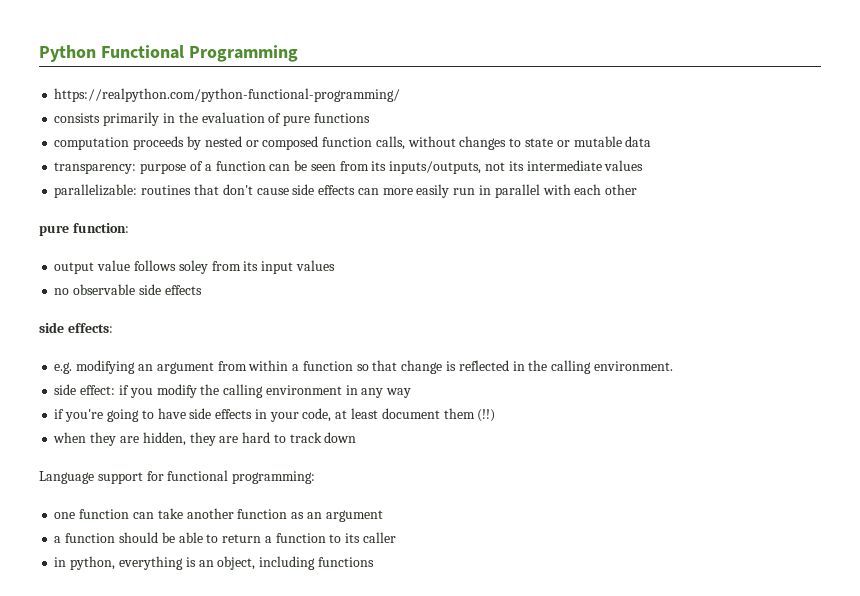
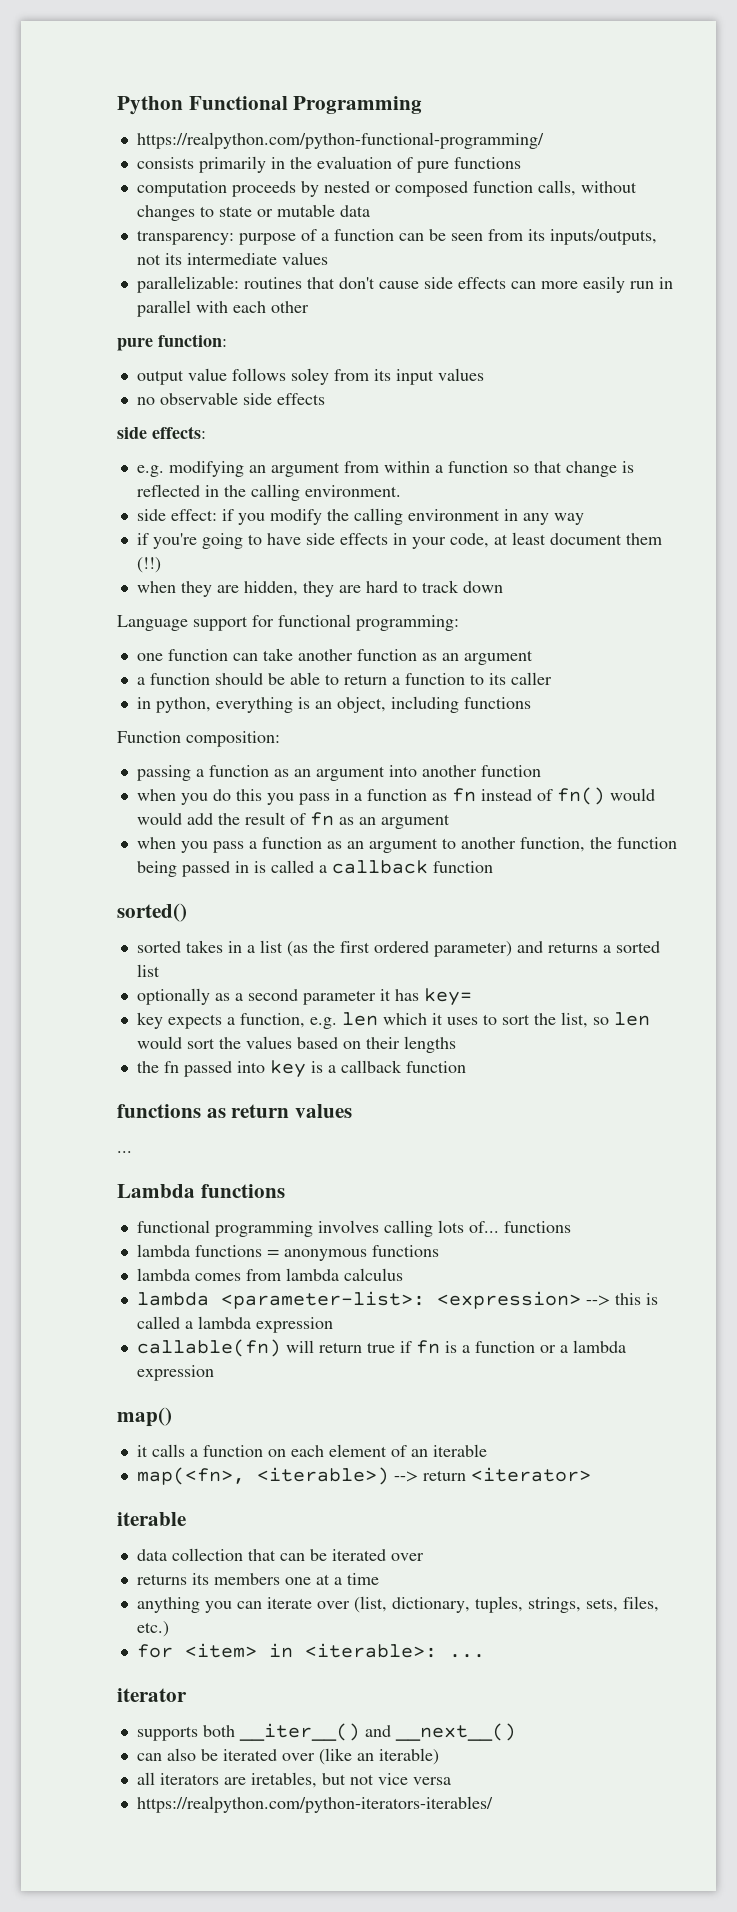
(374, 562) none -> [117,731,280,747] [136,765,541,781] [136,787,655,805] [136,812,450,829] [136,837,677,853] [136,860,493,877] [117,903,187,922] [136,940,660,957] [136,964,160,977] [136,988,472,1006] [136,1012,650,1029] [136,1036,456,1053] [136,1060,466,1078] [117,1104,353,1118] [117,1151,132,1153] [117,1184,285,1198] [136,1220,571,1237] [136,1244,439,1261] [136,1268,403,1281] [136,1291,658,1309] [136,1316,333,1333] [136,1339,626,1357] [136,1365,214,1381] [117,1407,172,1427] [136,1444,487,1457] [136,1467,591,1485] [117,1512,186,1526] [136,1548,424,1561] [136,1573,379,1585] [136,1596,659,1613] [136,1621,169,1637] [136,1643,485,1658] [117,1688,187,1702] [136,1723,516,1741] [136,1748,439,1765] [136,1772,451,1788] [136,1796,493,1813] // Function composition: // passing a function as an argument into another function // when you do this you pass in a function as fn instead of fn() would would add the result of fn as an argument // when you pass a function as an argument to another function, the function being passed in is called a callback function // sorted() // sorted takes in a list (as the first ordered parameter) and returns a sorted list // optionally as a second parameter it has key= // key expects a function, e.g. len which it uses to sort the list, so len would sort the values based on their lengths // the fn passed into key is a callback function // functions as return values // ... // Lambda functions // functional programming involves calling lots of... functions // lambda functions = anonymous functions // lambda comes from lambda calculus // lambda <parameter-list>: <expression> --> this is called a lambda expression // callable(fn) will return true if fn is a function or a lambda expression // map() // it calls a function on each element of an iterable // map(<fn>, <iterable>) --> return <iterator> // iterable // data collection that can be iterated over // returns its members one at a time // anything you can iterate over (list, dictionary, tuples, strings, sets, files, etc.) // for <item> in <iterable>: ... // iterator // supports both __iter__() and __next__() // can also be iterated over (like an iterable) // all iterators are iretables, but not vice versa // https://realpython.com/python-iterators-iterables/

